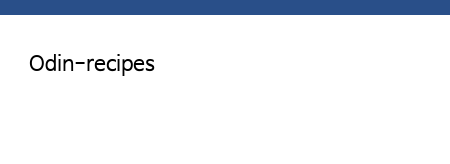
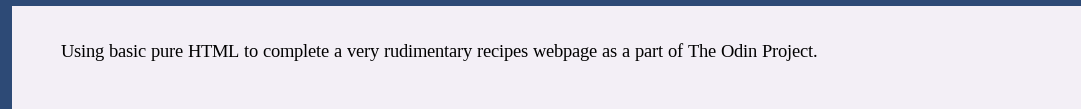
[29,54,155,76] Odin-recipes -> [61,43,818,61] Using basic pure HTML to complete a very rudimentary recipes webpage as a part of The Odin Project.

